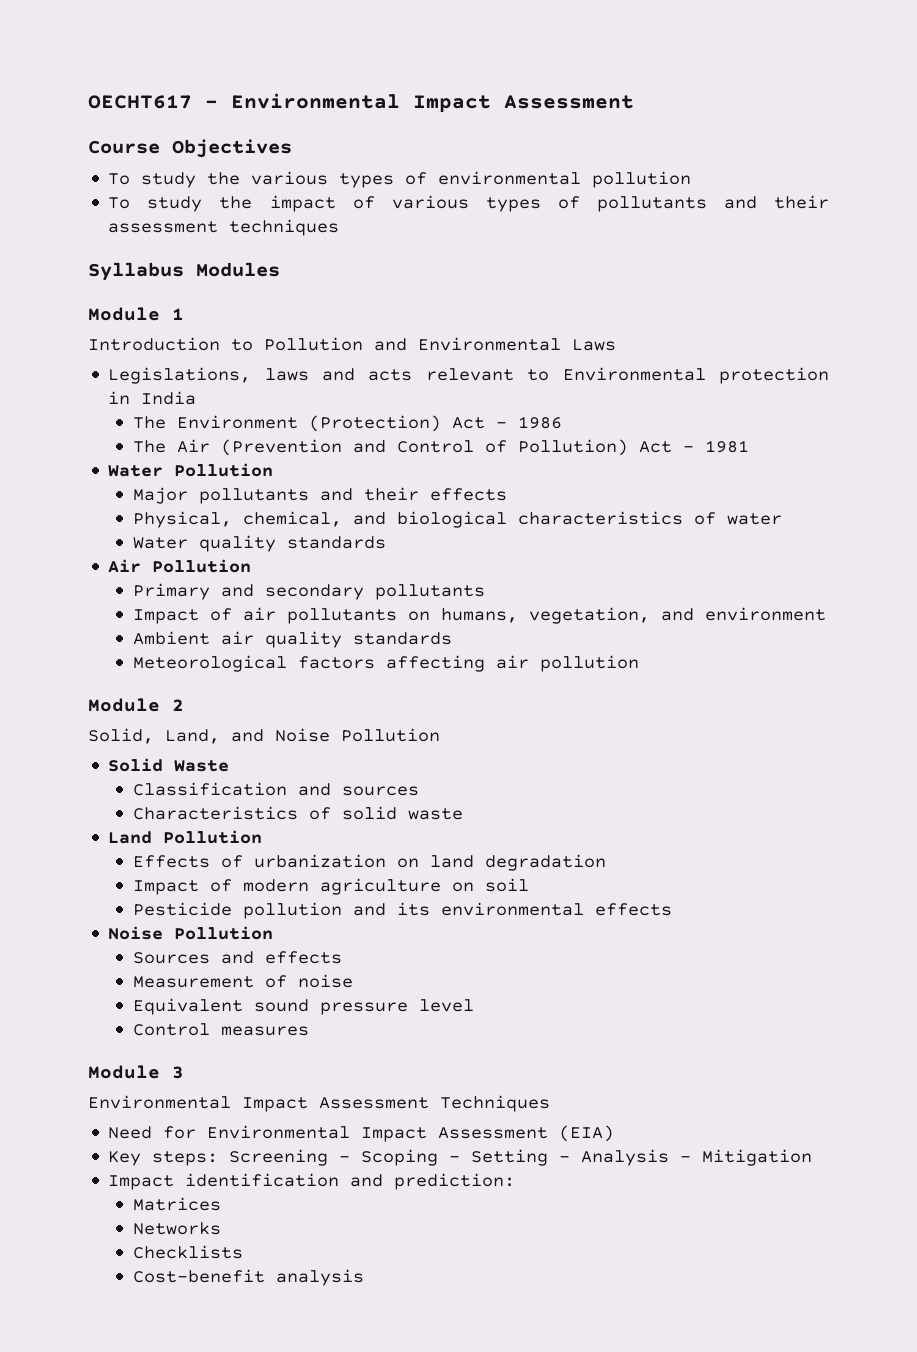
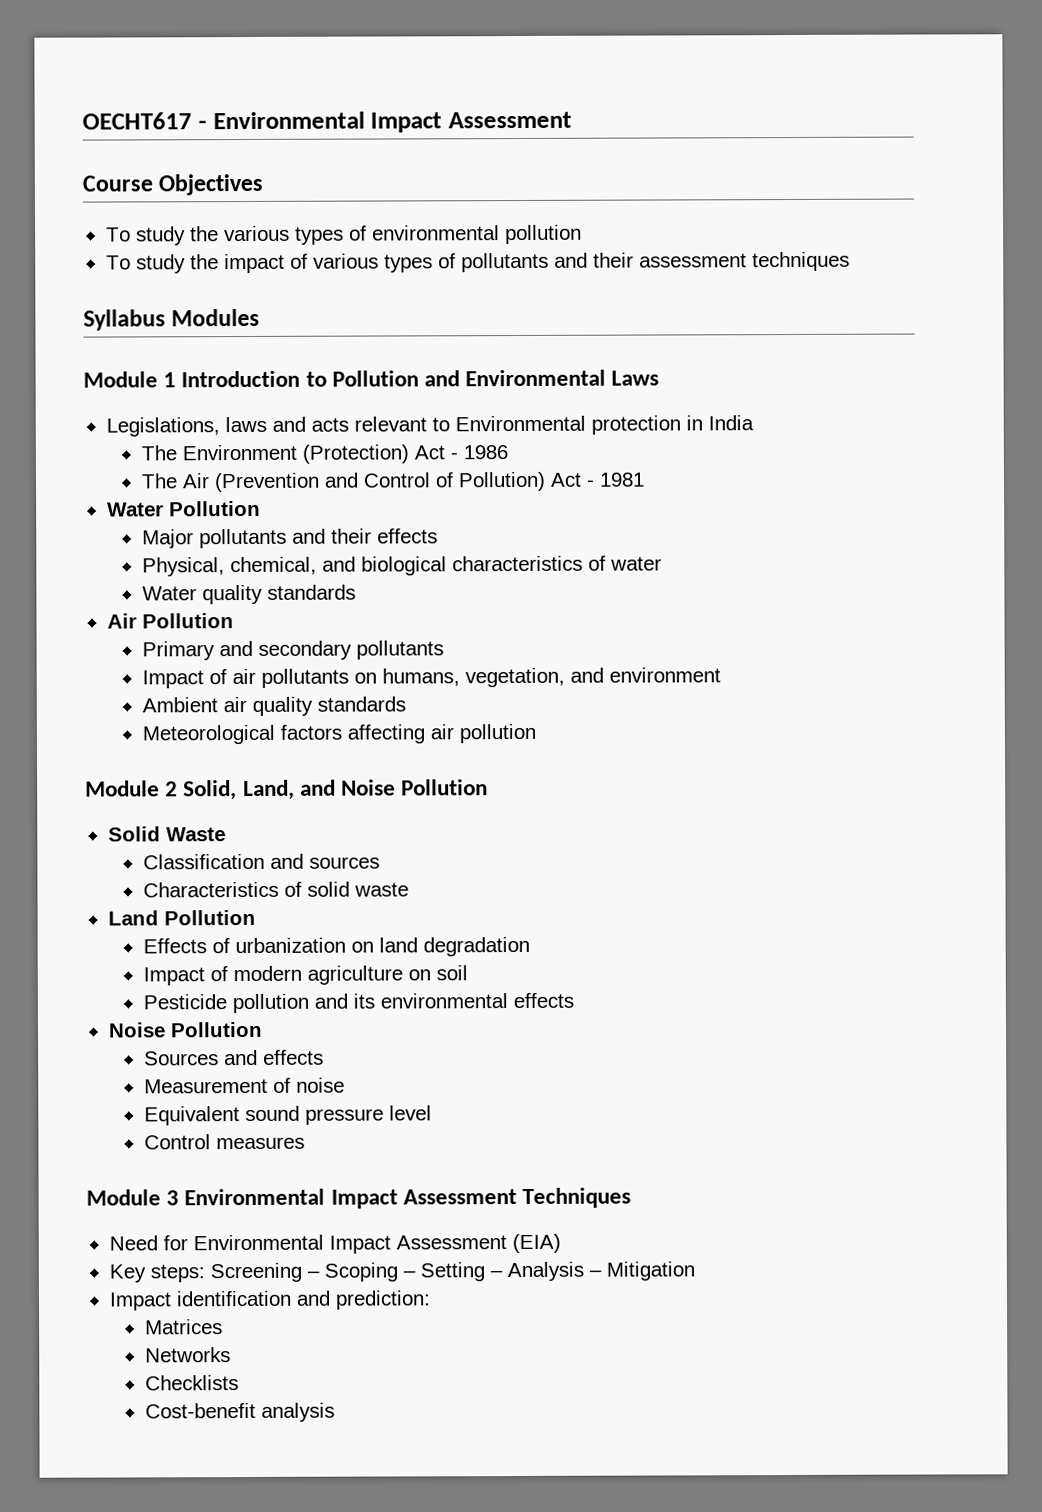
(184, 314) // -> (177, 380) none
(184, 705) // -> (179, 789) none
(184, 1072) // -> (180, 1198) none

